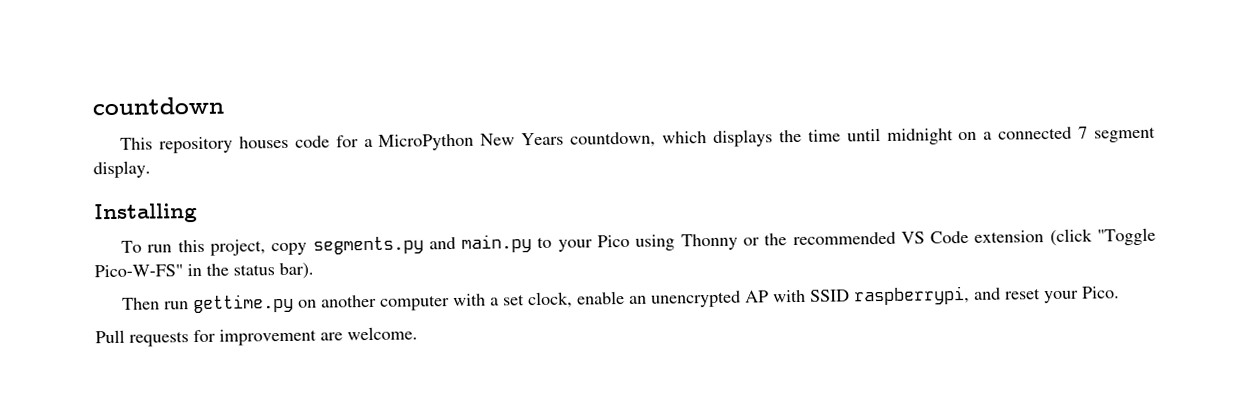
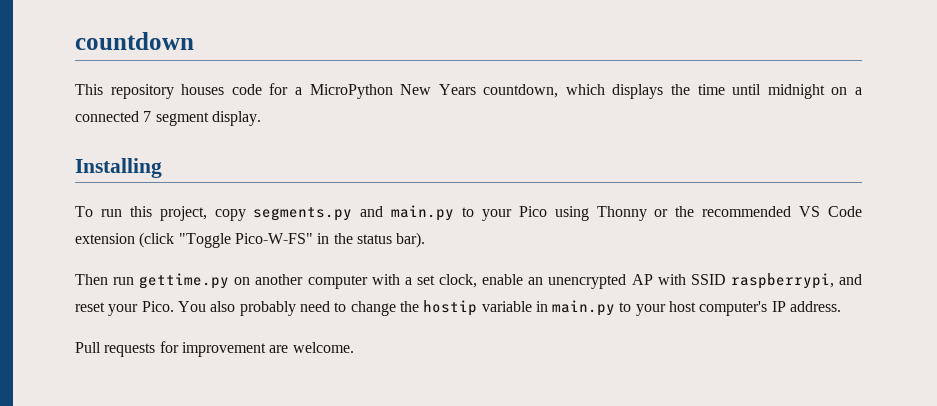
(1121, 292) none -> [177,300,842,316] You also probably need to change the hostip variable in main.py to your host computer's IP address.

